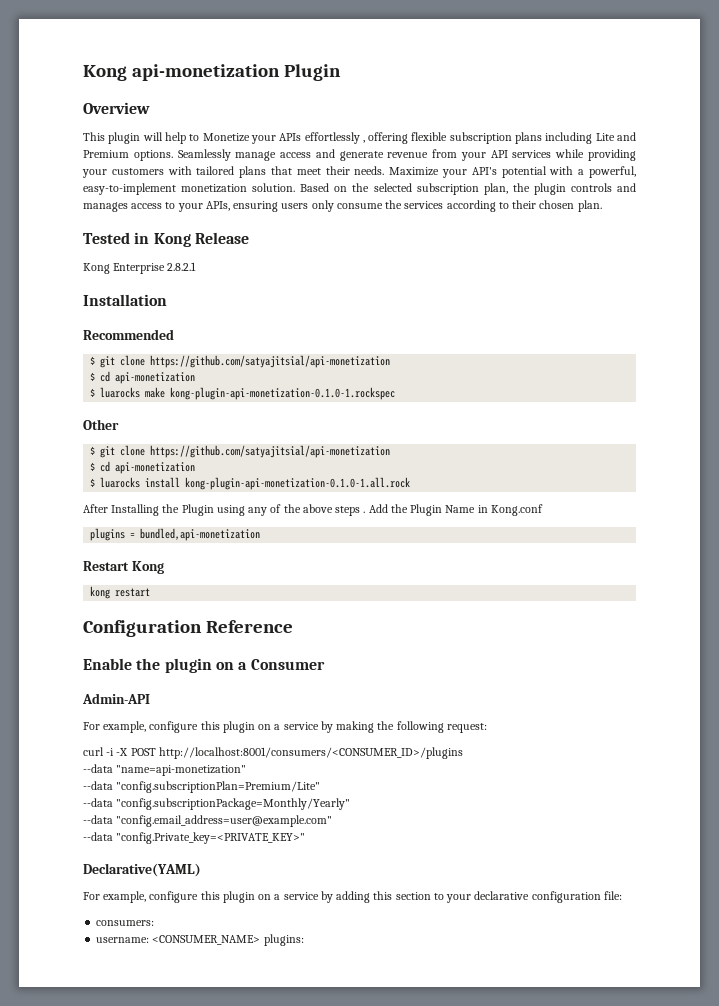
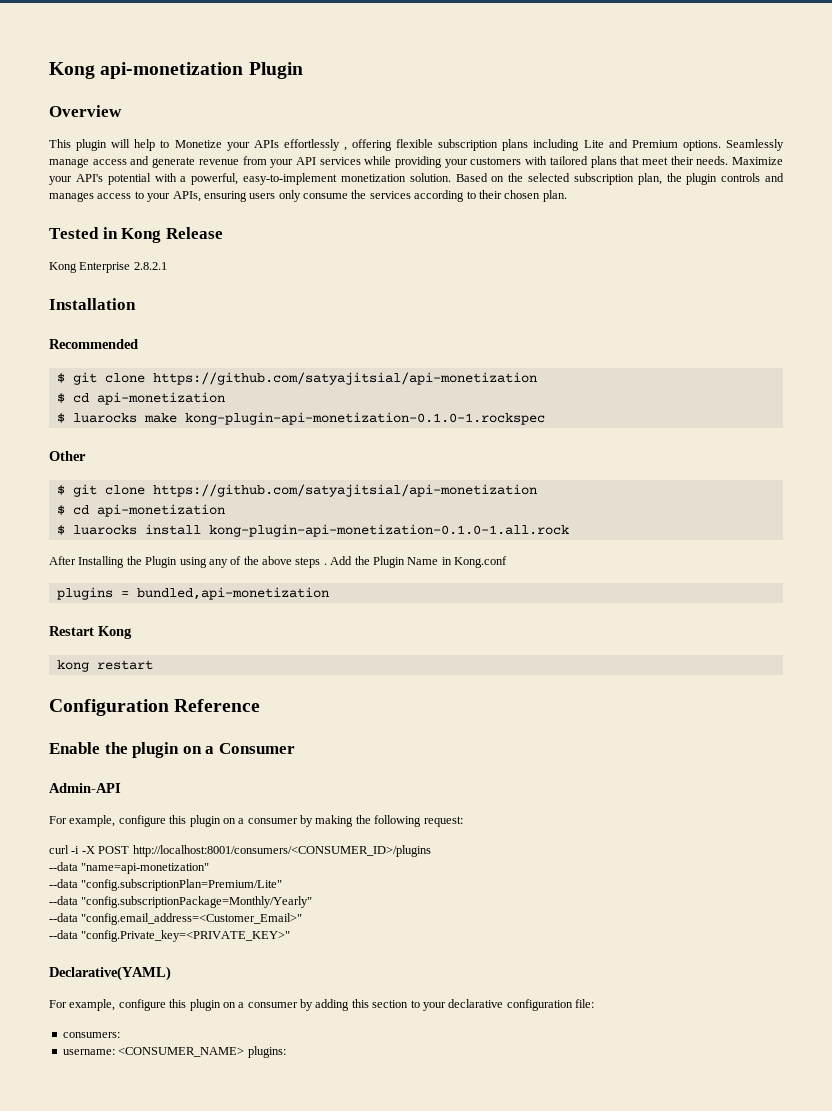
[283,722,319,730] service -> [247,818,298,824] consumer
[116,815,333,827] "config.email_address=user@example.com" -> [81,913,303,925] "config.email_address=<Customer_Email>"
[283,892,319,900] service -> [247,1002,298,1008] consumer

